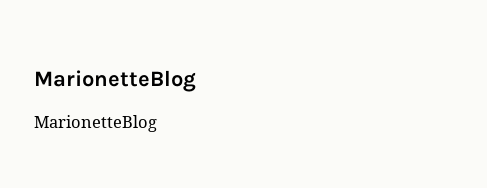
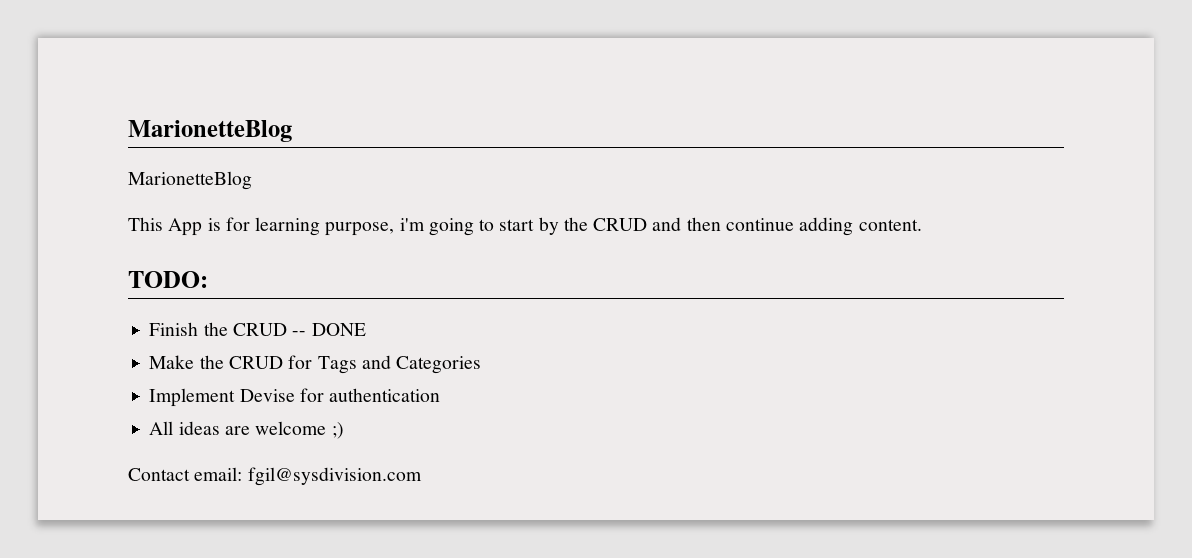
(157, 123) none -> [128,217,922,236] [128,271,208,288] [149,322,366,336] [149,355,482,374] [149,388,441,407] [149,421,344,439] [128,467,422,486] // This App is for learning purpose, i'm going to start by the CRUD and then continue adding content. // TODO: // Finish the CRUD -- DONE // Make the CRUD for Tags and Categories // Implement Devise for authentication // All ideas are welcome ;) // Contact email: fgil@sysdivision.com

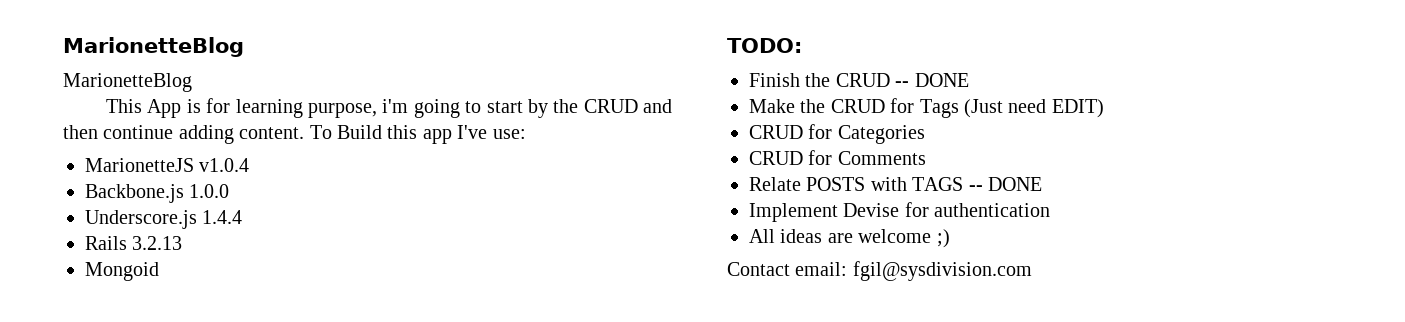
(922, 225) none -> [309,125,526,144] [85,158,250,172] [85,184,230,203] [85,210,243,229] [85,236,183,250] [85,262,159,281] To Build this app I've use: // MarionetteJS v1.0.4 // Backbone.js 1.0.0 // Underscore.js 1.4.4 // Rails 3.2.13 // Mongoid
[361,355,482,374] and Categories -> [964,99,1104,118] [749,124,925,144] [749,150,926,165] [749,177,1042,191] (Just need EDIT) // CRUD for Categories // CRUD for Comments // Relate POSTS with TAGS -- DONE

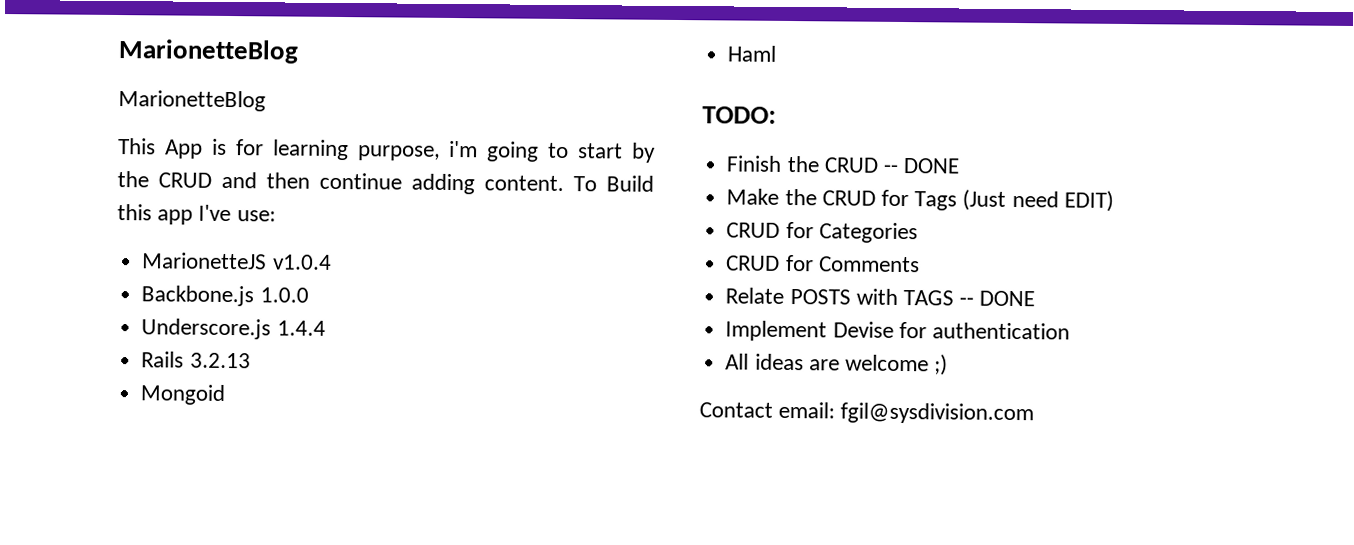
(159, 271) none -> [727,45,778,62] // Haml

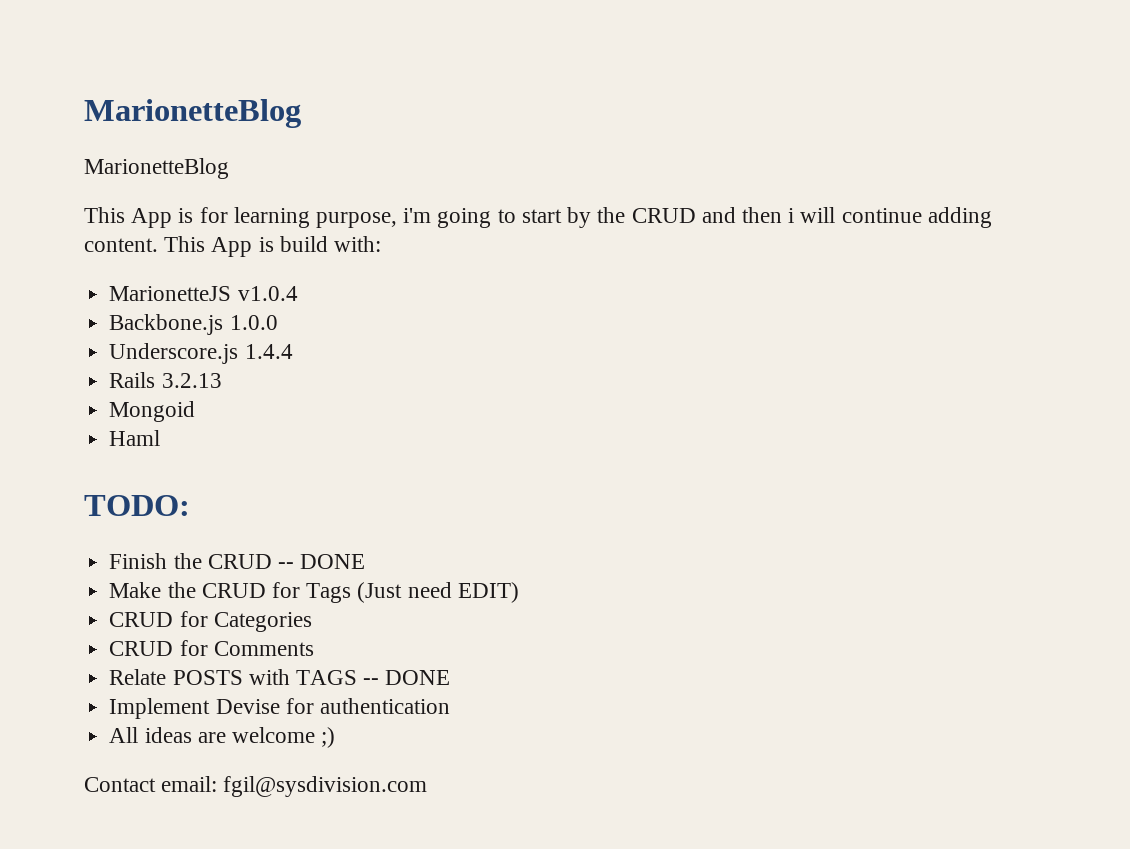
(310, 180) none -> [788,207,836,223] i will
[573,175,654,192] [117,204,276,225] To Build this app I've use: -> [164,236,382,257] This App is build with:

